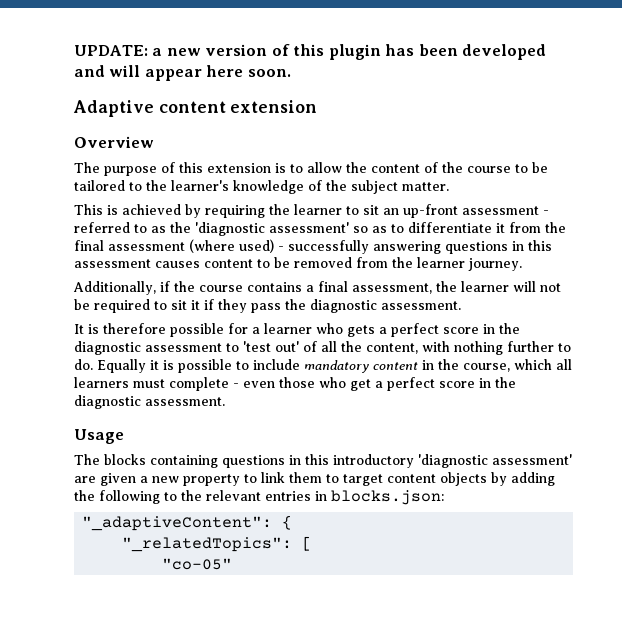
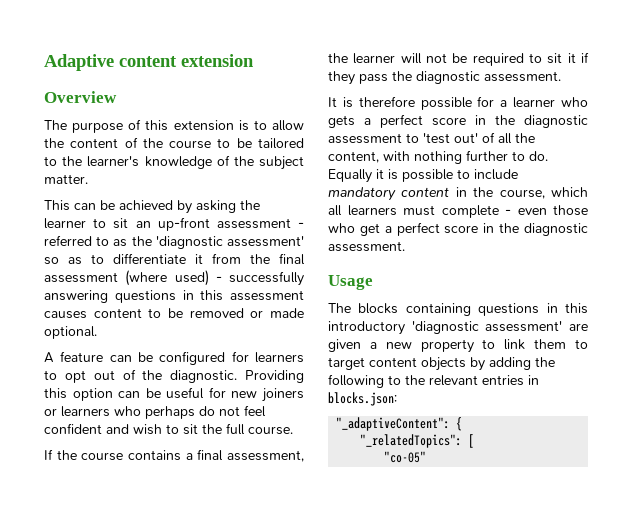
[74,44,547,60] [74,65,291,81] UPDATE: a new version of this plugin has been developed and will appear here soon. // -> (44, 62) none
[107,205,118,215] is -> [74,200,115,210] can be
[205,205,265,218] requiring -> [196,200,236,213] asking
[356,257,522,271] [73,281,170,295] from the learner journey. // Additionally, if -> [250,308,304,318] [44,326,97,339] [44,351,304,365] [44,369,304,383] [44,387,304,402] [44,405,266,419] [44,423,293,435] [44,449,53,460] or made optional. // A feature can be configured for learners to opt out of the diagnostic. Providing this option can be useful for new joiners or learners who perhaps do not feel confident and wish to sit the full course. // If

